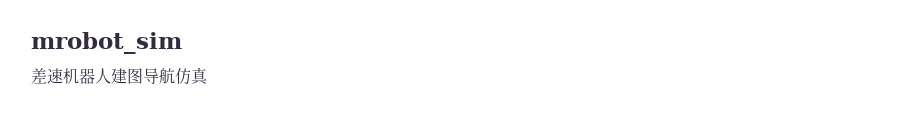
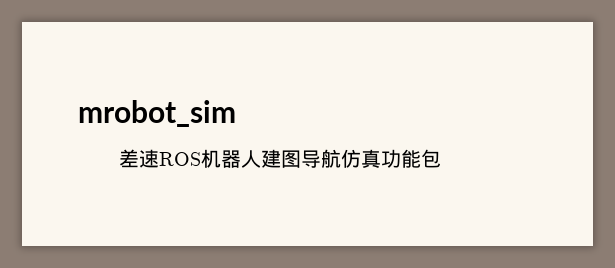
(63, 76) none -> [158,152,201,166] ROS
(208, 76) none -> [380,149,441,168] 功能包

